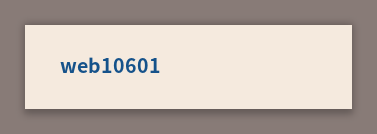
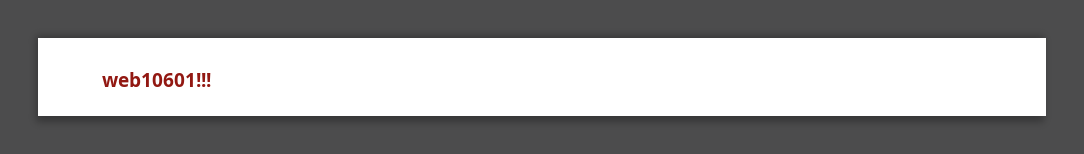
[60,57,161,73] web10601 -> [102,72,211,87] web10601!!!

